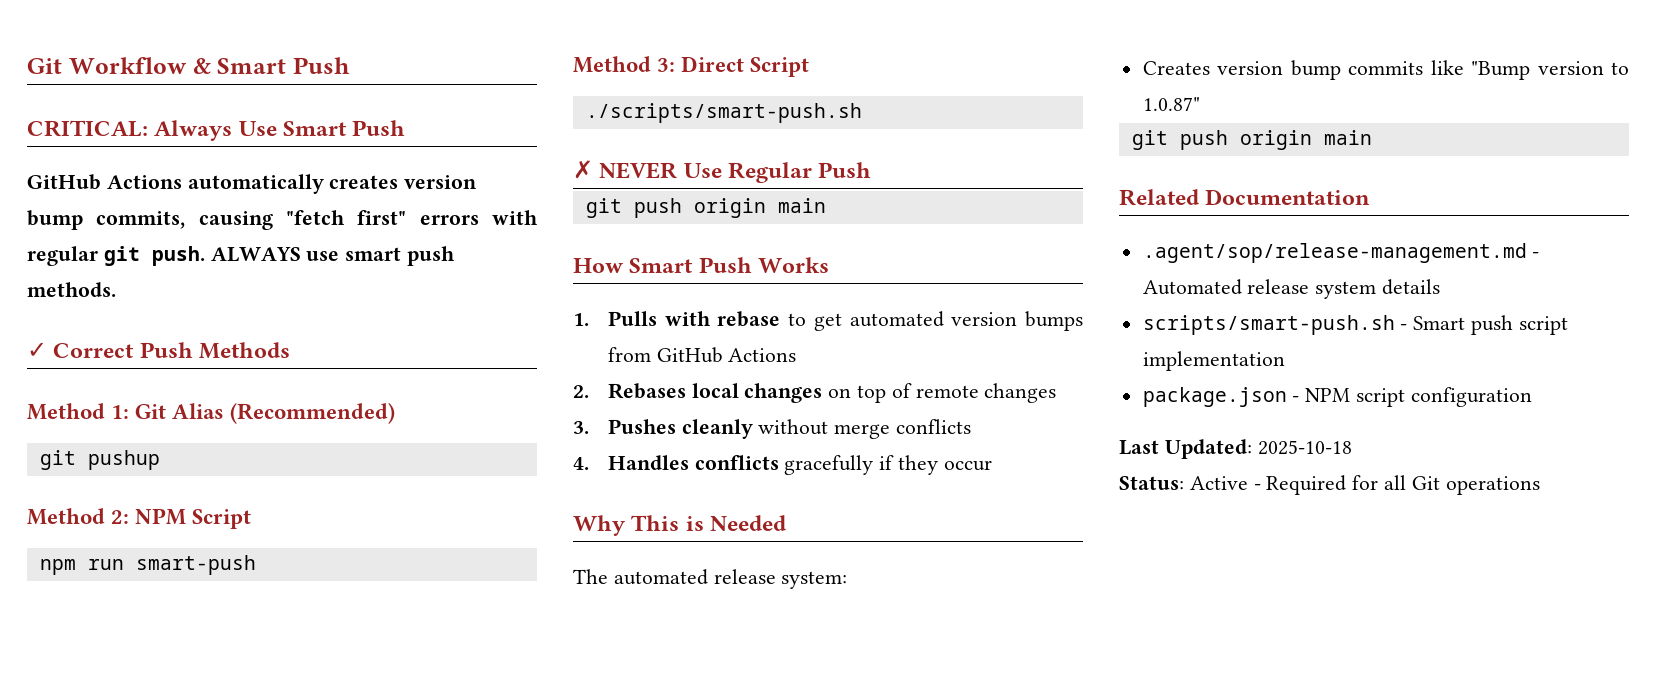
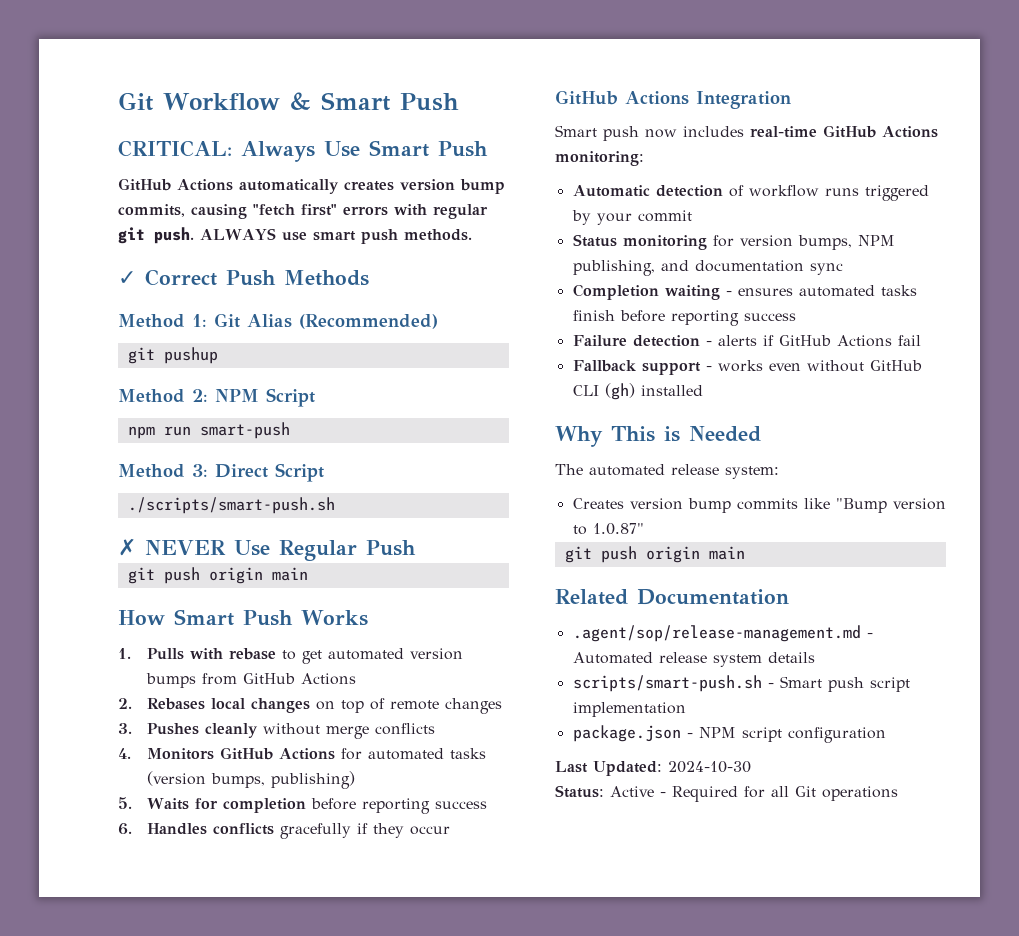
(589, 463) none -> [146,747,486,760] [146,771,355,789] [118,797,487,814] [118,823,132,835] Monitors GitHub Actions for automated tasks (version bumps, publishing) // 5. Waits for completion before reporting success // 6.
(992, 465) none -> [555,90,791,109] [555,125,938,141] [555,151,644,166] [572,185,929,201] [571,210,692,225] [572,234,895,250] [572,260,843,276] [572,284,917,300] [572,310,796,326] [572,335,921,347] [572,360,922,375] [572,383,703,400] // GitHub Actions Integration // Smart push now includes real-time GitHub Actions monitoring: // Automatic detection of workflow runs triggered by your commit // Status monitoring for version bumps, NPM publishing, and documentation sync // Completion waiting - ensures automated tasks finish before reporting success // Failure detection - alerts if GitHub Actions fail // Fallback support - works even without GitHub CLI (gh) installed
[1257,440,1352,455] 2025-10-18 -> [668,761,751,773] 2024-10-30

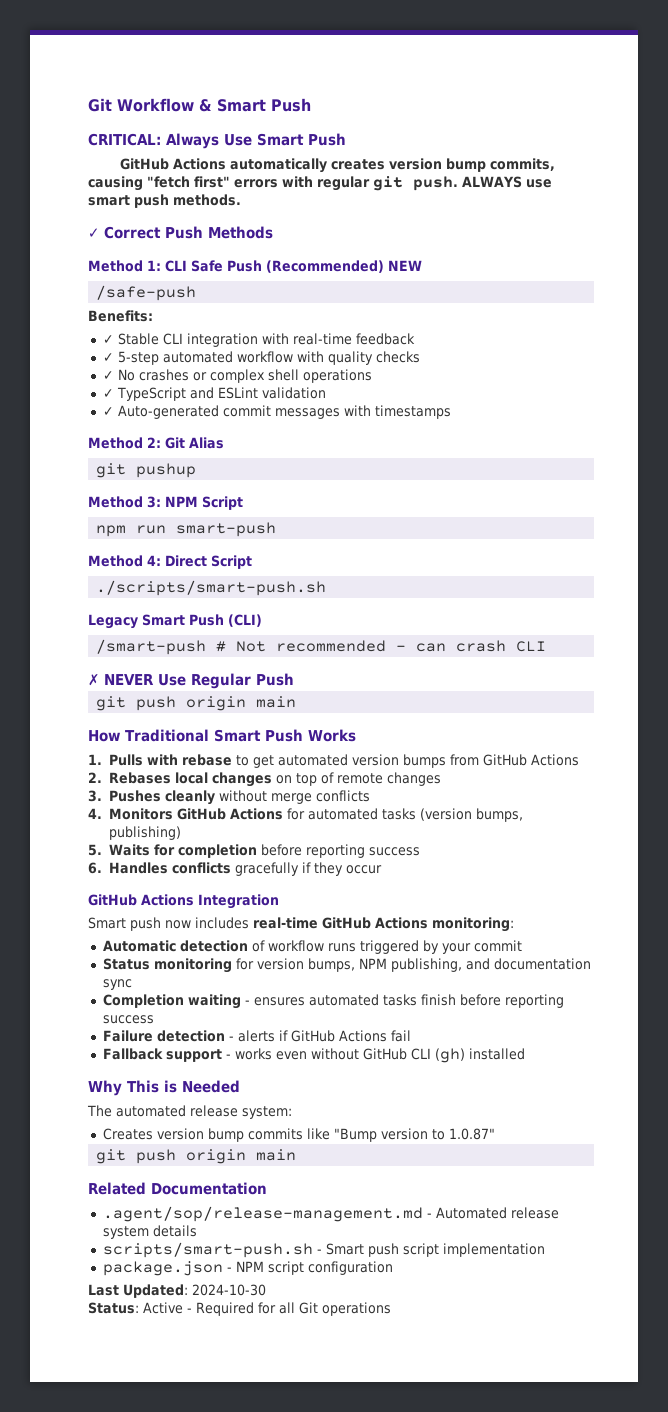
(207, 320) none -> [165,260,422,273] [96,285,197,301] [88,310,153,322] [102,333,415,347] [102,351,420,365] [102,369,372,383] [102,387,326,401] [102,405,451,419] [88,437,161,449] CLI Safe Push (Recommended) NEW // /safe-push // Benefits: // ✓ Stable CLI integration with real-time feedback // ✓ 5-step automated workflow with quality checks // ✓ No crashes or complex shell operations // ✓ TypeScript and ESLint validation // ✓ Auto-generated commit messages with timestamps // Method 2:
[299,314,438,329] (Recommended) -> (224, 443) none
[192,389,208,402] 2: -> [147,496,161,508] 3:
[192,464,208,477] 3: -> [147,555,161,566] 4:
(335, 505) none -> [88,614,262,629] [96,639,547,655] // Legacy Smart Push (CLI) // /smart-push # Not recommended - can crash CLI
(165, 617) none -> [125,729,209,742] Traditional

